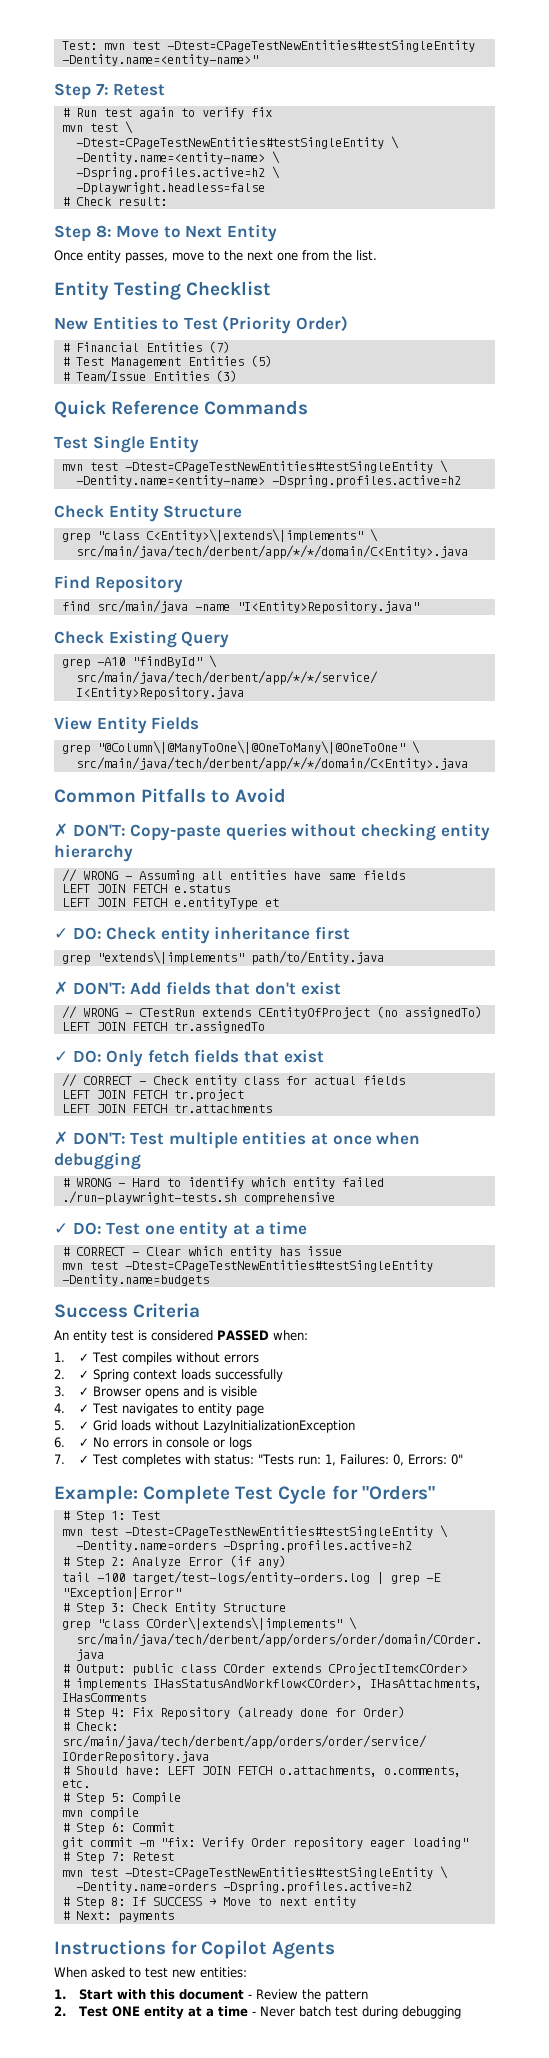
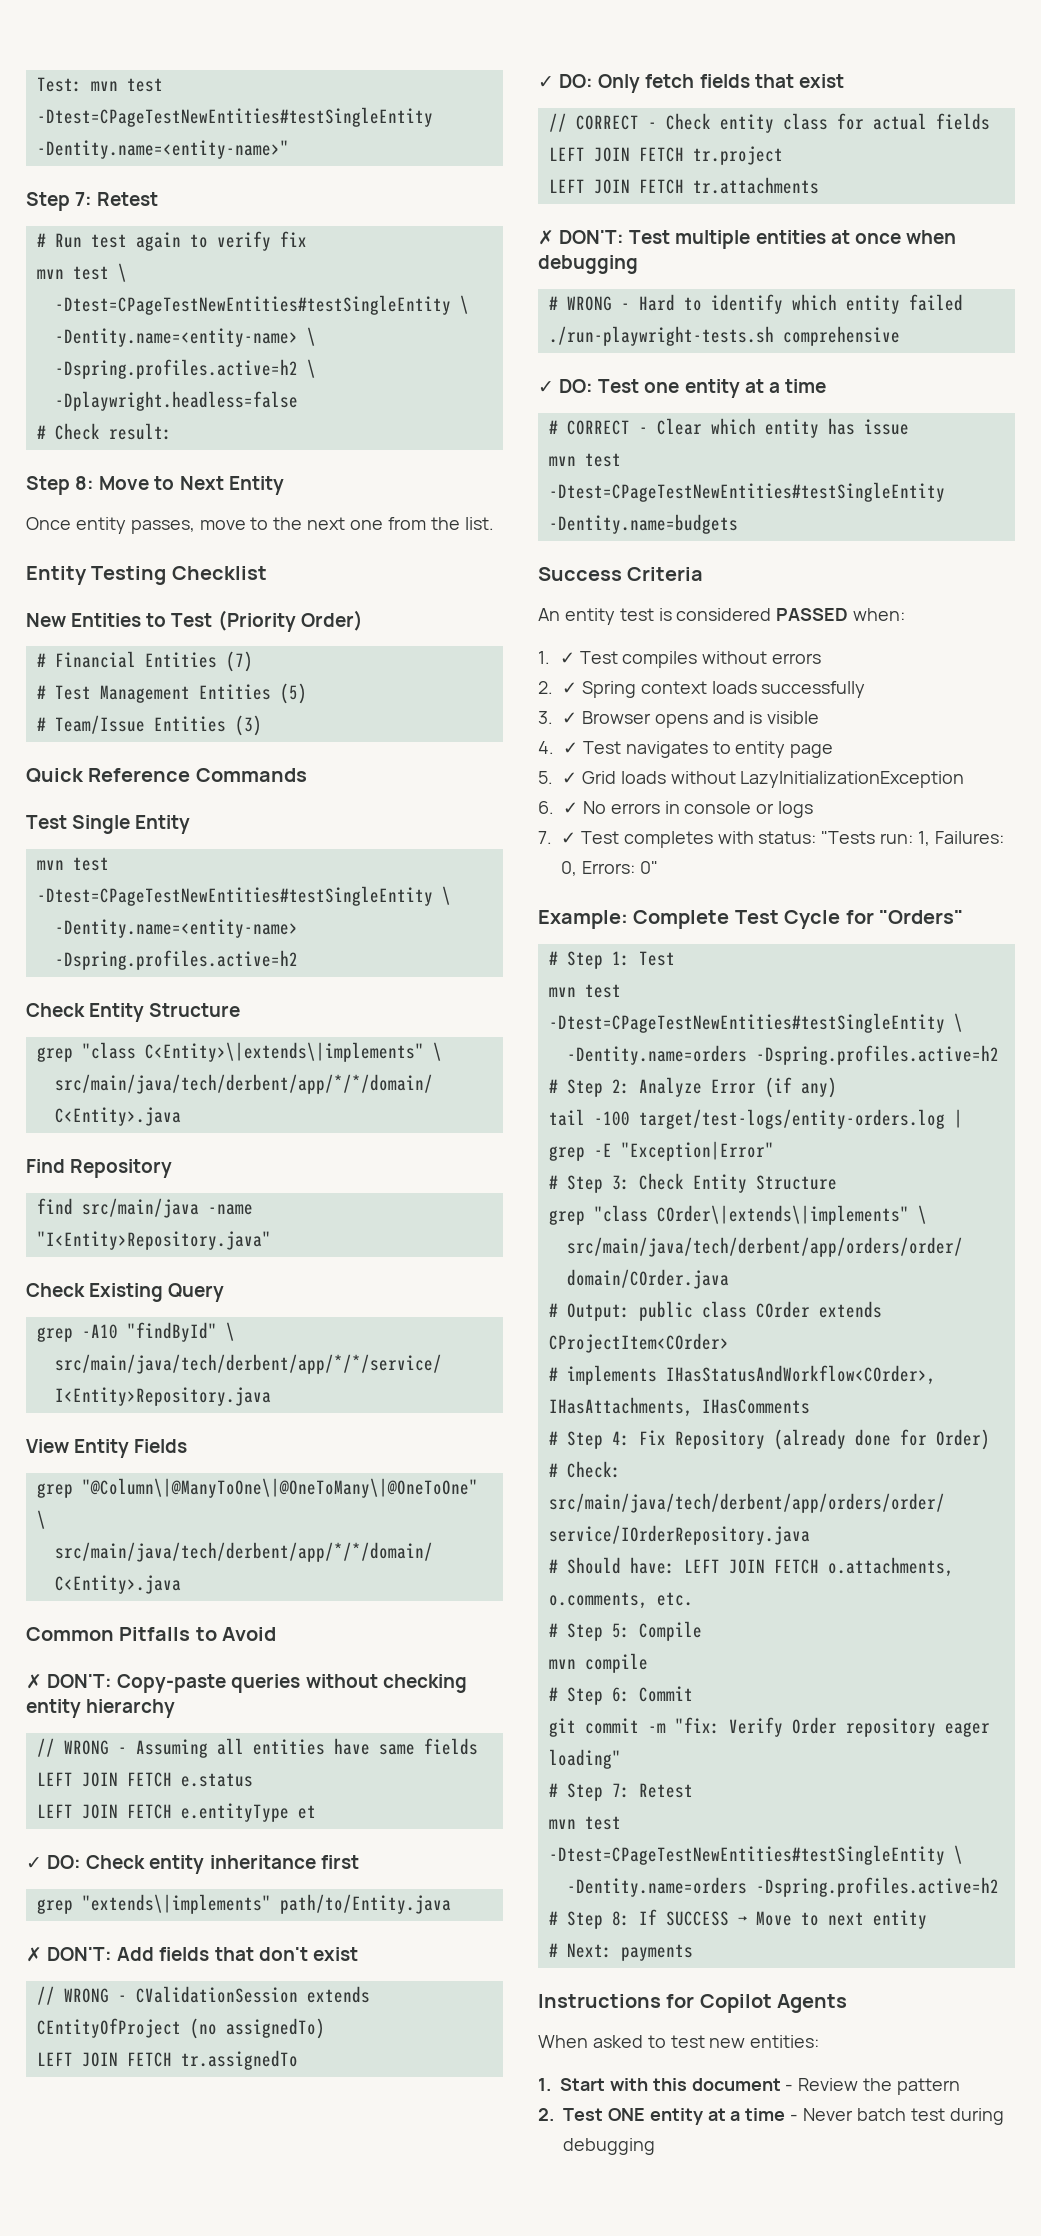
[138,1008,195,1017] CTestRun -> [135,1986,298,2003] CValidationSession

